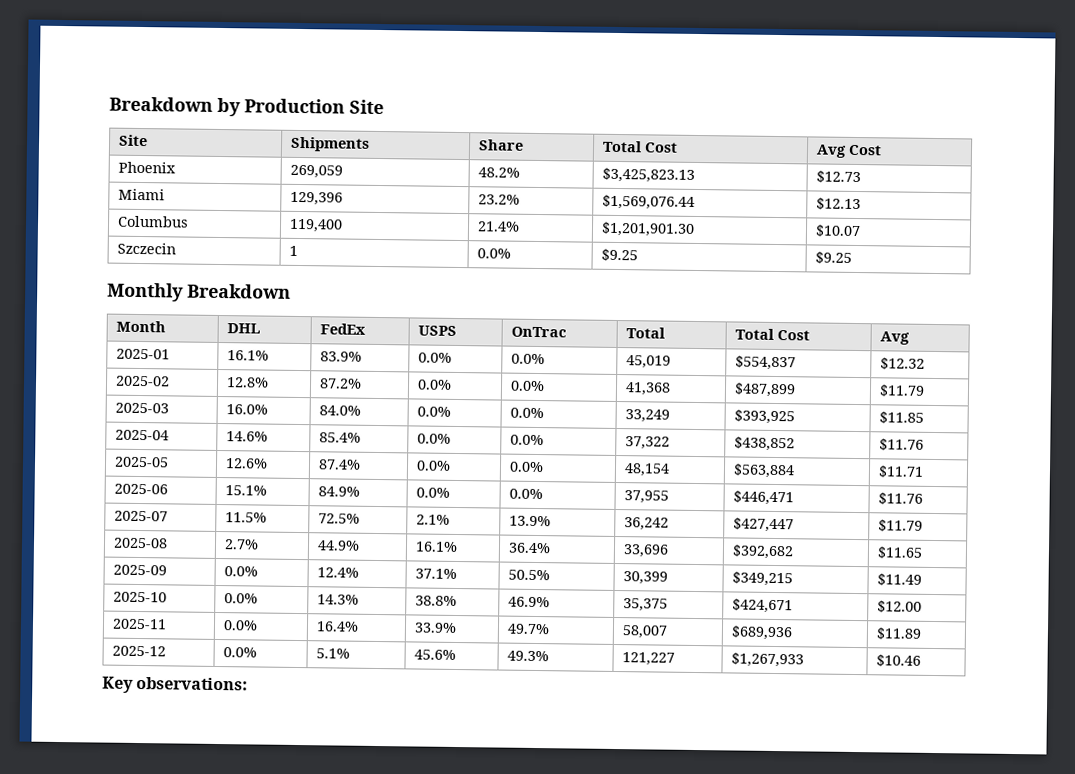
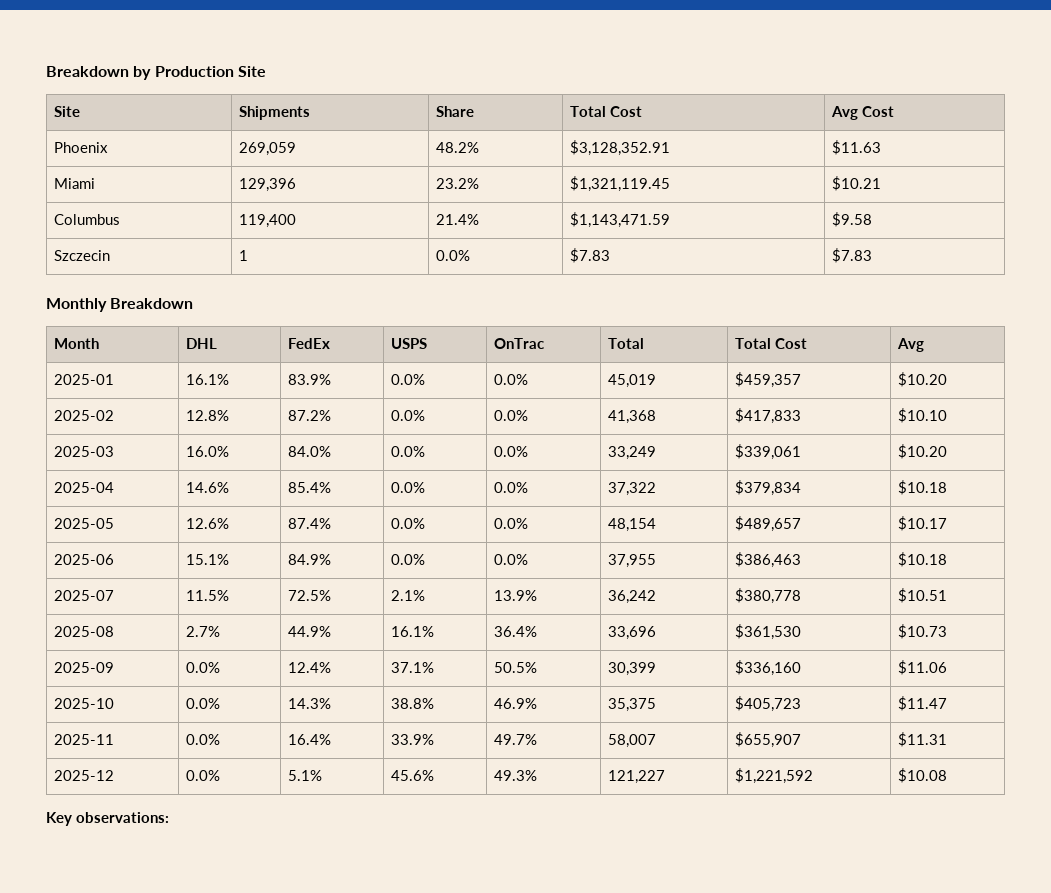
[602,167,696,183] [816,170,862,184] $3,425,823.13 | $12.73 -> [569,140,670,156] [831,140,881,155] $3,128,352.91 | $11.63
[602,194,696,210] [816,197,862,211] $1,569,076.44 | $12.13 -> [569,176,670,192] [831,176,881,191] $1,321,119.45 | $10.21
[601,221,696,237] [815,224,862,238] $1,201,901.30 | $10.07 -> [569,212,670,228] [831,212,872,227] $1,143,471.59 | $9.58
[601,248,639,262] [815,251,853,264] $9.25 | $9.25 -> [569,248,610,263] [831,248,872,263] $7.83 | $7.83
[735,355,797,371] [880,357,926,370] $554,837 | $12.32 -> [734,372,801,388] [897,372,947,387] $459,357 | $10.20
[734,382,797,398] [879,384,926,397] $487,899 | $11.79 -> [734,408,801,424] [897,408,947,423] $417,833 | $10.10
[734,409,796,425] [879,411,925,424] $393,925 | $11.85 -> [734,444,801,460] [897,444,947,459] $339,061 | $10.20
[734,436,796,452] [879,438,925,451] $438,852 | $11.76 -> [734,480,801,496] [897,480,947,495] $379,834 | $10.18
[733,463,796,479] [878,465,925,478] $563,884 | $11.71 -> [734,516,801,532] [897,516,947,531] $489,657 | $10.17
[733,490,795,506] [878,492,924,505] $446,471 | $11.76 -> [734,552,801,568] [897,552,947,567] $386,463 | $10.18
[733,517,795,533] [878,519,924,532] $427,447 | $11.79 -> [734,588,801,604] [897,588,947,603] $380,778 | $10.51
[732,544,795,560] [877,546,924,559] $392,682 | $11.65 -> [734,624,801,640] [897,624,947,639] $361,530 | $10.73
[732,571,794,587] [877,573,923,586] $349,215 | $11.49 -> [734,660,801,676] [897,660,947,675] $336,160 | $11.06
[732,598,794,614] [877,600,923,613] $424,671 | $12.00 -> [734,696,801,712] [897,696,947,711] $405,723 | $11.47
[731,625,794,641] [876,627,923,640] $689,936 | $11.89 -> [734,732,801,748] [897,732,947,747] $655,907 | $11.31
[731,652,805,668] [876,654,922,667] $1,267,933 | $10.46 -> [734,768,813,784] [897,768,947,783] $1,221,592 | $10.08

